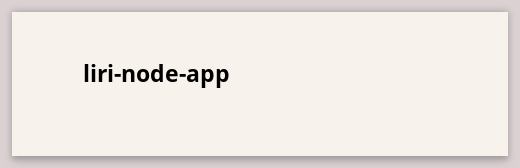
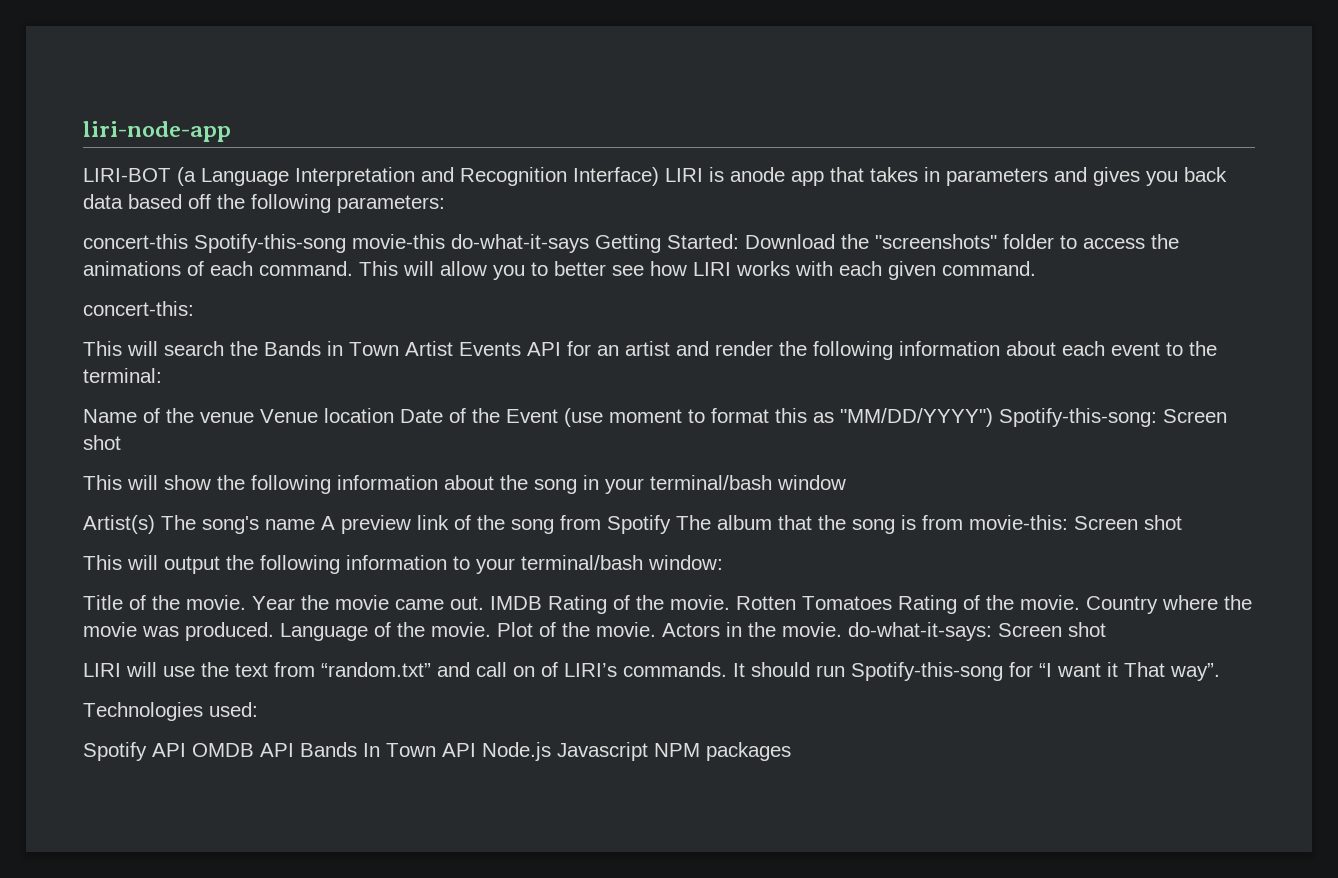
(230, 76) none -> [83,167,1227,186] [83,194,445,213] [83,234,1179,253] [83,261,1036,280] [83,301,194,316] [83,341,1217,360] [83,368,162,383] [83,408,1227,427] [83,435,121,450] [83,475,846,494] [83,515,1182,534] [83,555,723,574] [83,595,1252,614] [83,622,1106,641] [83,662,1220,681] [83,702,258,721] [83,742,791,761] // LIRI-BOT (a Language Interpretation and Recognition Interface) LIRI is anode app that takes in parameters and gives you back data based off the following parameters: // concert-this Spotify-this-song movie-this do-what-it-says Getting Started: Download the "screenshots" folder to access the animations of each command. This will allow you to better see how LIRI works with each given command. // concert-this: // This will search the Bands in Town Artist Events API for an artist and render the following information about each event to the terminal: // Name of the venue Venue location Date of the Event (use moment to format this as "MM/DD/YYYY") Spotify-this-song: Screen shot // This will show the following information about the song in your terminal/bash window // Artist(s) The song's name A preview link of the song from Spotify The album that the song is from movie-this: Screen shot // This will output the following information to your terminal/bash window: // Title of the movie. Year the movie came out. IMDB Rating of the movie. Rotten Tomatoes Rating of the movie. Country where the movie was produced. Language of the movie. Plot of the movie. Actors in the movie. do-what-it-says: Screen shot // LIRI will use the text from “random.txt” and call on of LIRI’s commands. It should run Spotify-this-song for “I want it That way”. // Technologies used: // Spotify API OMDB API Bands In Town API Node.js Javascript NPM packages

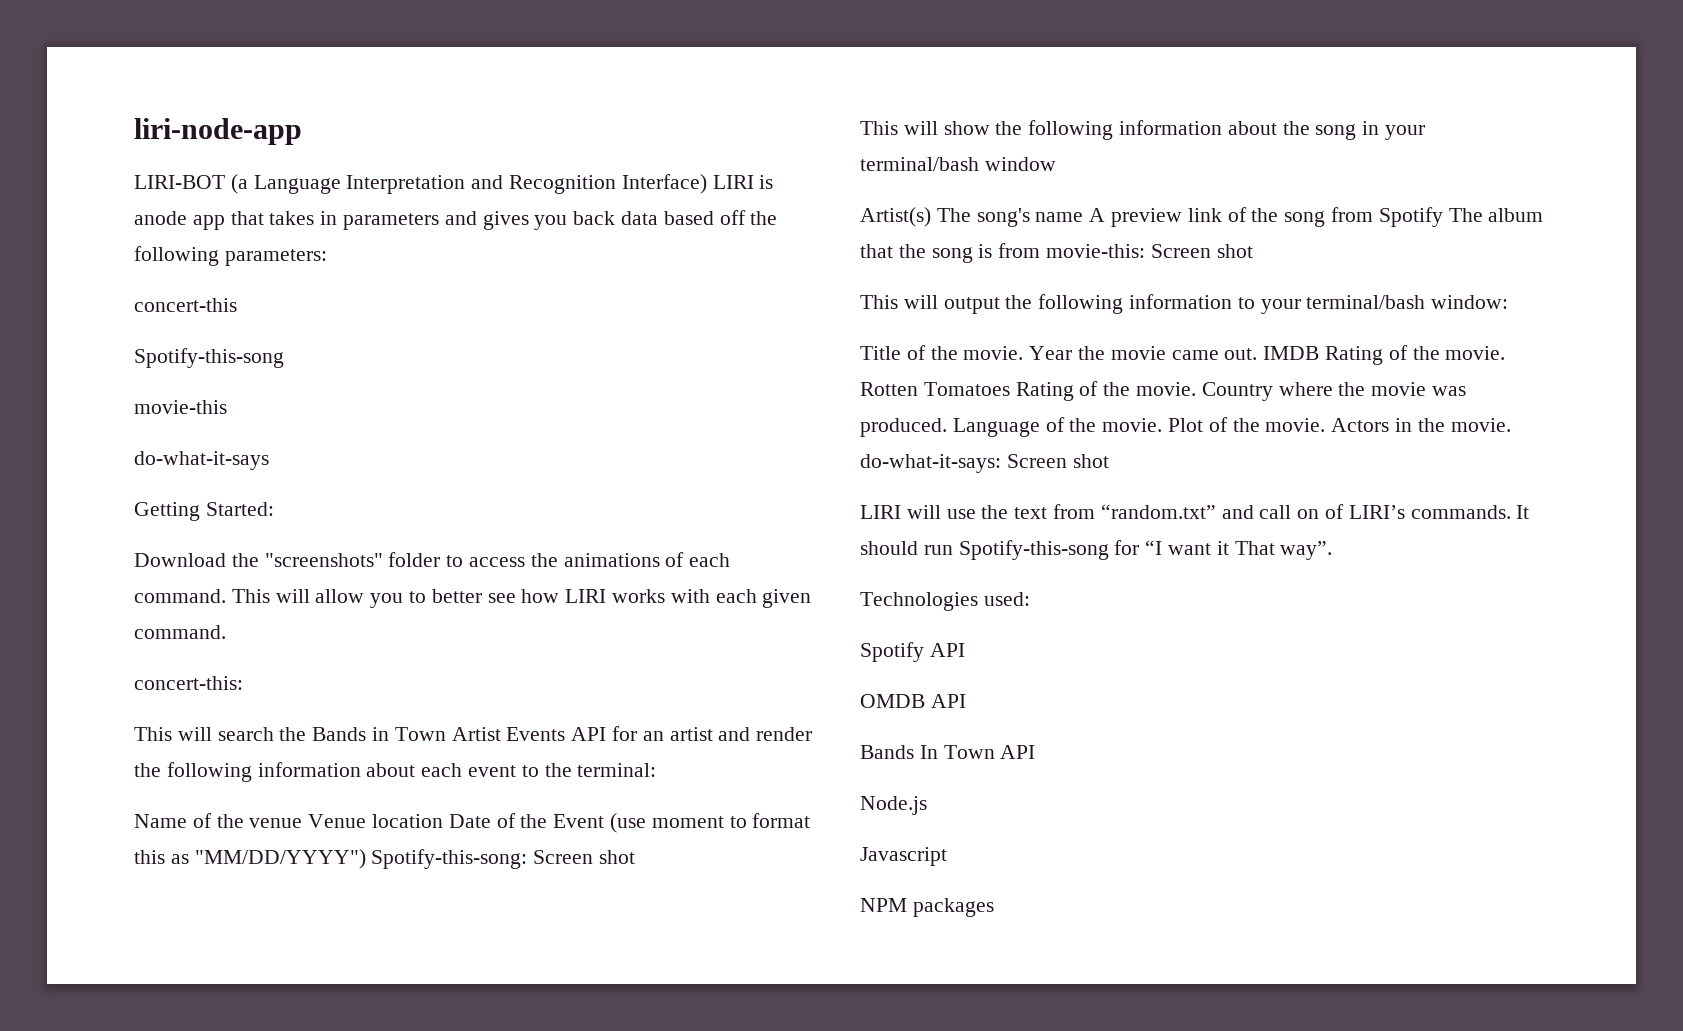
[194,234,346,253] Spotify-this-song -> [134,348,284,368] // Spotify-this-song //
(445, 241) none -> (227, 407) //
(589, 243) none -> (269, 460) //
(739, 241) none -> (274, 509) //
(186, 750) none -> (965, 650) //
(294, 750) none -> (966, 701) //
(476, 750) none -> (1036, 752) //
(551, 751) none -> (927, 805) //
(648, 751) none -> (947, 856) //

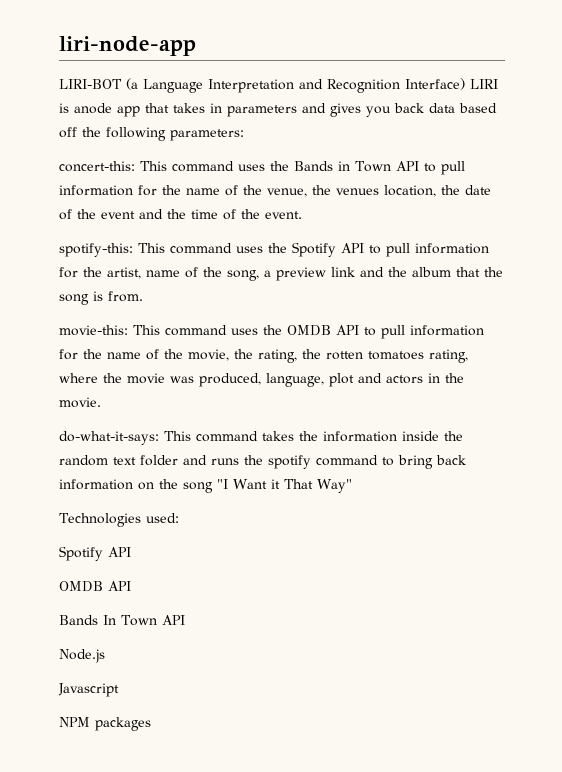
[134,298,237,312] [134,348,284,368] [134,400,227,414] [134,451,269,470] [134,502,274,521] [134,552,731,567] [134,589,812,608] [134,625,226,639] [134,676,243,690] [134,726,813,741] [134,762,657,782] [134,813,811,833] [134,849,636,869] [860,120,1426,140] [860,157,1056,171] [860,207,1483,227] concert-this // Spotify-this-song // movie-this // do-what-it-says // Getting Started: // Download the "screenshots" folder to access the animations of each command. This will allow you to better see how LIRI works with each given command. // concert-this: // This will search the Bands in Town Artist Events API for an artist and render the following information about each event to the terminal: // Name of the venue Venue location Date of the Event (use moment to format this as "MM/DD/YYYY") Spotify-this-song: Screen shot // This will show the following information about the song in your terminal/bash window // Artist(s) The song's name A preview link of the song from Spotify The -> [59,161,465,175] [59,185,491,197] [59,209,302,220] [59,242,489,257] [59,267,407,281] concert-this: This command uses the Bands in Town API to pull information for the name of the venue, the venues location, the date of the event and the time of the event. // spotify-this: This command uses the Spotify API to pull information for the artist, name of the song, a preview link and the
[998,243,1253,258] [860,294,1509,314] [860,345,1506,365] [860,381,1467,401] [860,417,1511,437] [860,454,1109,473] [860,504,1530,519] [860,540,1212,560] from movie-this: Screen shot // This will output the following information to your terminal/bash window: // Title of the movie. Year the movie came out. IMDB Rating of the movie. Rotten Tomatoes Rating of the movie. Country where the movie was produced. Language of the movie. Plot of the movie. Actors in the movie. do-what-it-says: Screen shot // LIRI will use the text from “random.txt” and call on of LIRI’s commands. It should run Spotify-this-song for “I want -> [108,291,143,302] [59,325,484,339] [59,349,468,363] [59,373,464,387] [59,397,101,408] [59,431,463,445] [59,455,466,469] [59,479,267,493] from. // movie-this: This command uses the OMDB API to pull information for the name of the movie, the rating, the rotten tomatoes rating, where the movie was produced, language, plot and actors in the movie. // do-what-it-says: This command takes the information inside the random text folder and runs the spotify command to bring back information on the song "I Want
[1280,541,1333,560] way”. -> [316,479,352,493] Way"

